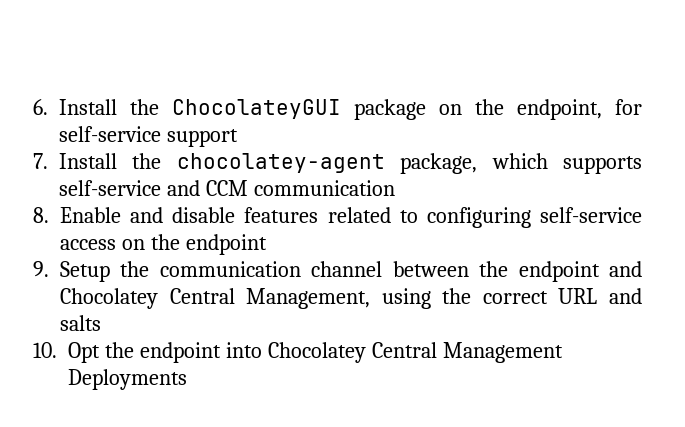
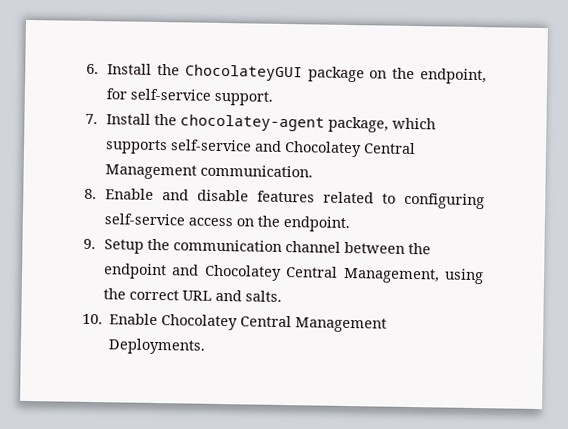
[166,129,238,147] support -> [214,90,274,106] support.
[205,180,395,196] CCM communication -> [284,141,417,158] [105,164,314,180] Chocolatey Central Management communication.
[185,234,267,255] endpoint -> [283,215,351,233] endpoint.
[60,315,101,331] salts -> [245,290,283,302] salts.
[68,342,563,363] [68,369,187,390] Opt the endpoint into Chocolatey Central Management Deployments -> [109,313,388,333] [108,338,207,355] Enable Chocolatey Central Management Deployments.

